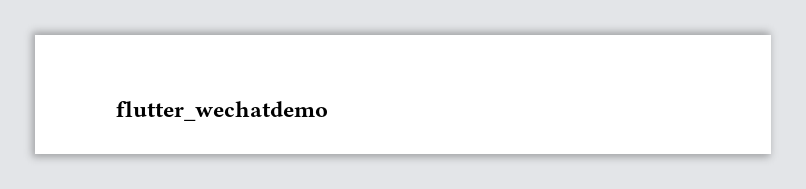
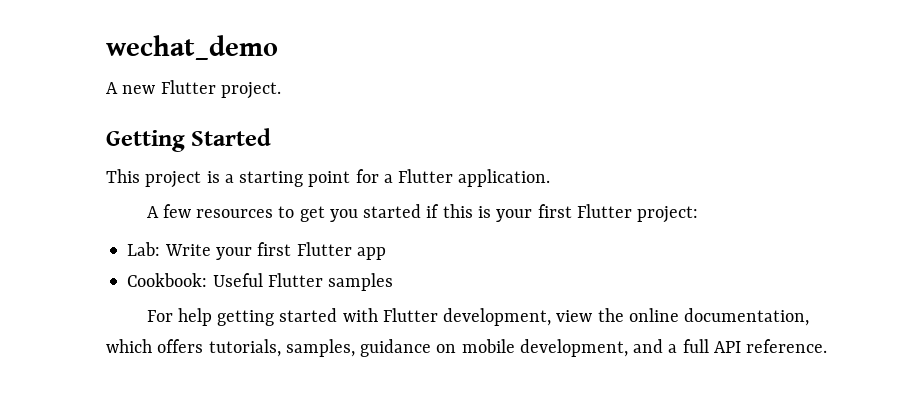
[116,101,328,121] flutter_wechatdemo -> [106,35,278,60] [106,80,281,99] [106,128,272,152] [106,169,551,188] [146,204,699,223] [127,242,386,260] [127,273,394,291] [146,308,810,326] [106,339,828,357] wechat_demo // A new Flutter project. // Getting Started // This project is a starting point for a Flutter application. // A few resources to get you started if this is your first Flutter project: // Lab: Write your first Flutter app // Cookbook: Useful Flutter samples // For help getting started with Flutter development, view the online documentation, which offers tutorials, samples, guidance on mobile development, and a full API reference.

